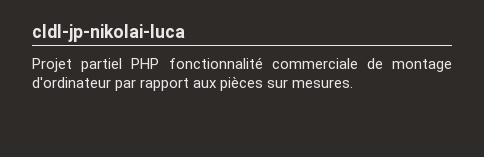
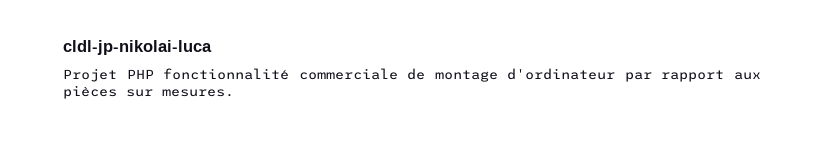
[81,58,123,72] partiel -> (117, 75) none

